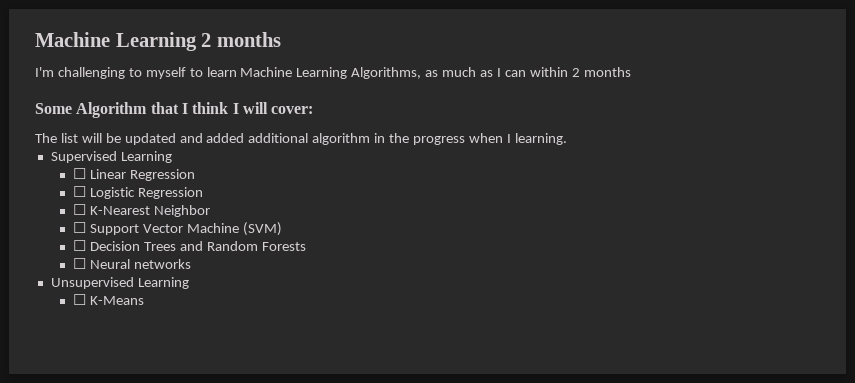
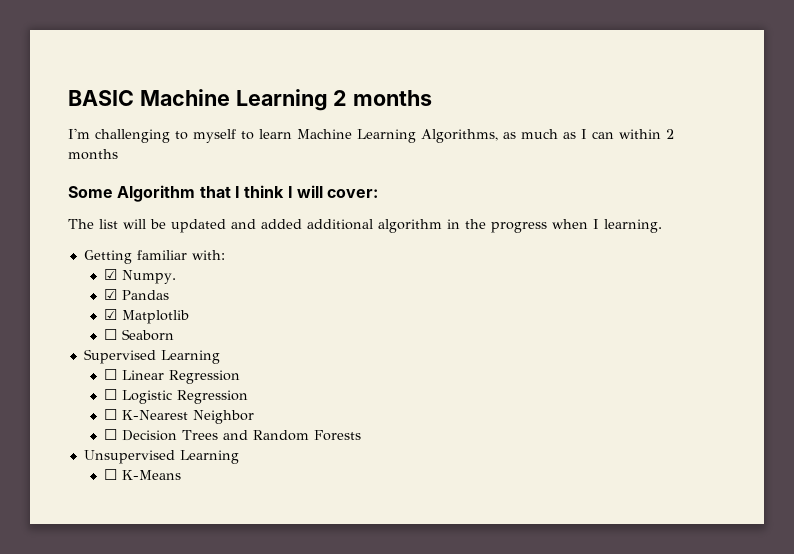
(35, 39) none -> [68,90,134,106] BASIC
(567, 139) none -> [83,250,225,264] [103,269,176,284] [103,289,169,300] [103,309,189,324] [103,329,174,341] // Getting familiar with: // ☑ Numpy. // ☑ Pandas // ☑ Matplotlib // ☐ Seaborn
[73,222,282,236] // ☐ Support Vector Machine (SVM) -> (254, 417) none
[73,258,192,269] // ☐ Neural networks -> (361, 435) none

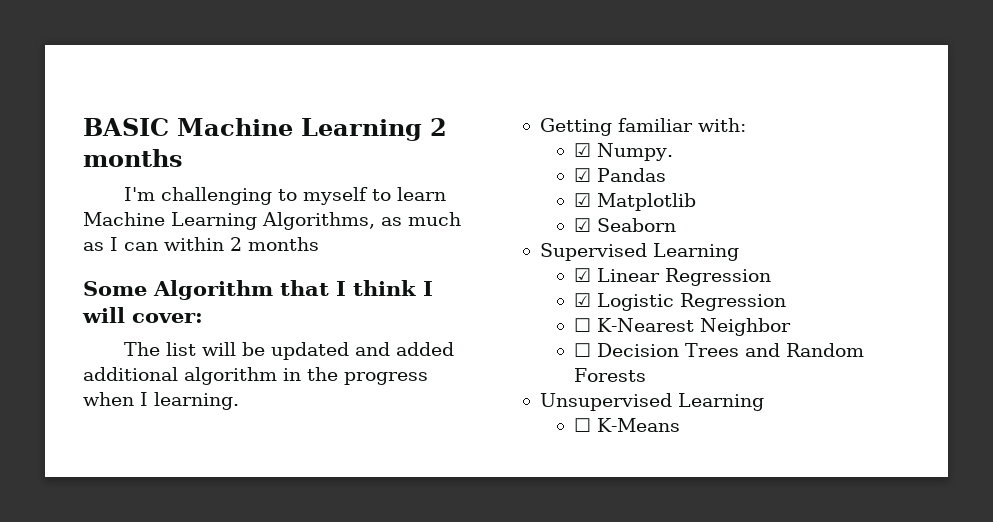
[103,329,117,340] ☐ -> [574,218,592,232] ☑
[103,369,117,380] ☐ -> [574,268,592,282] ☑
[103,389,117,400] ☐ -> [574,293,592,307] ☑

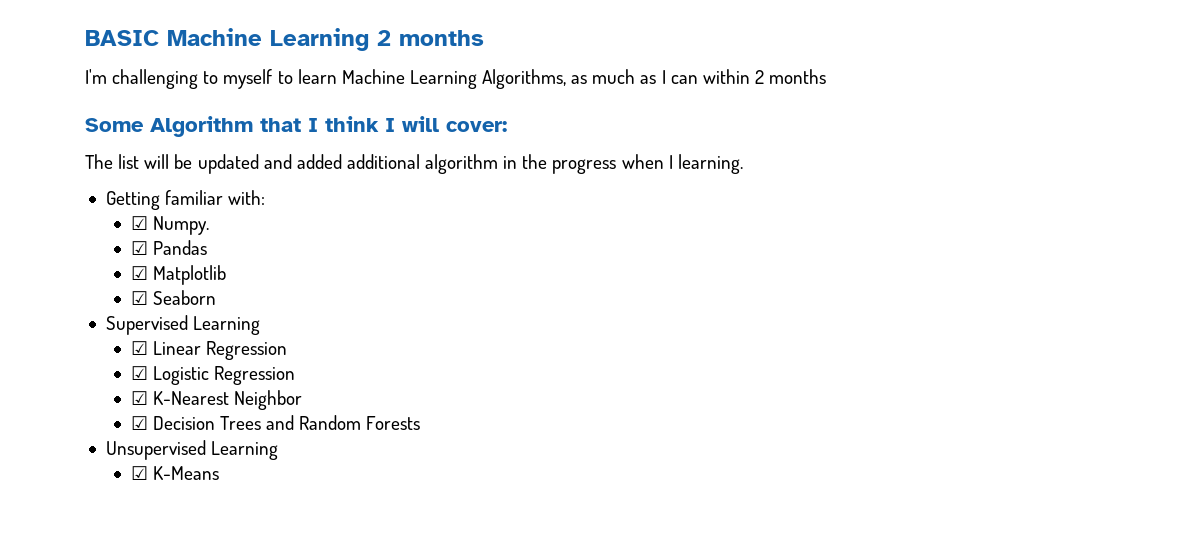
[574,318,592,332] ☐ -> [130,391,148,405] ☑
[574,343,592,357] ☐ -> [130,416,148,430] ☑
[574,418,592,432] ☐ -> [130,466,148,480] ☑

